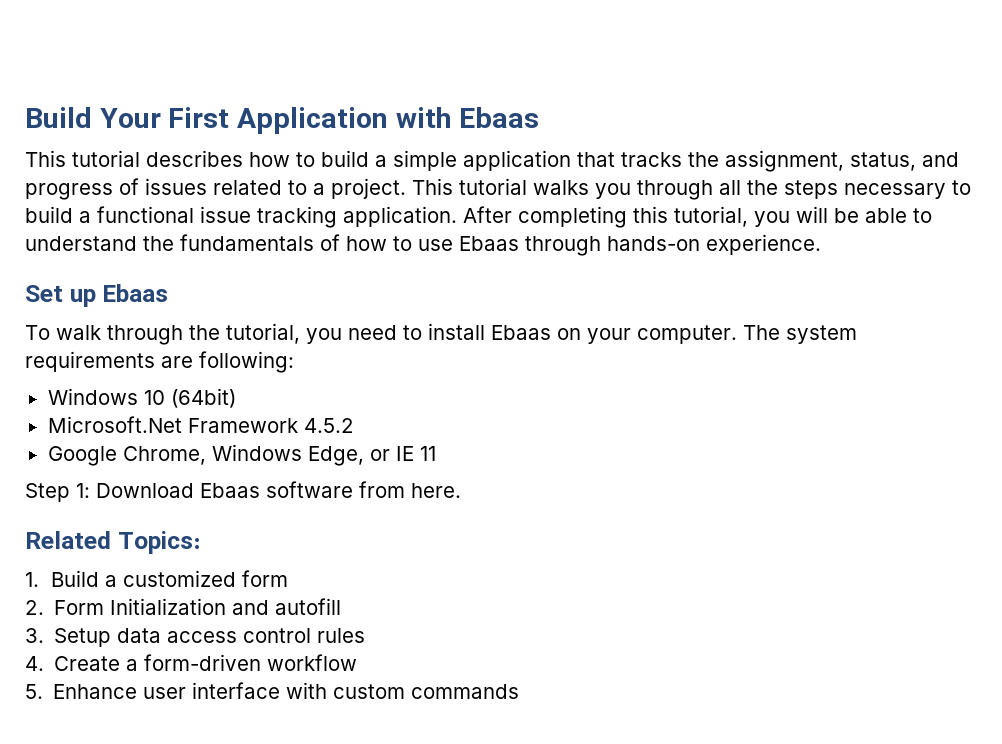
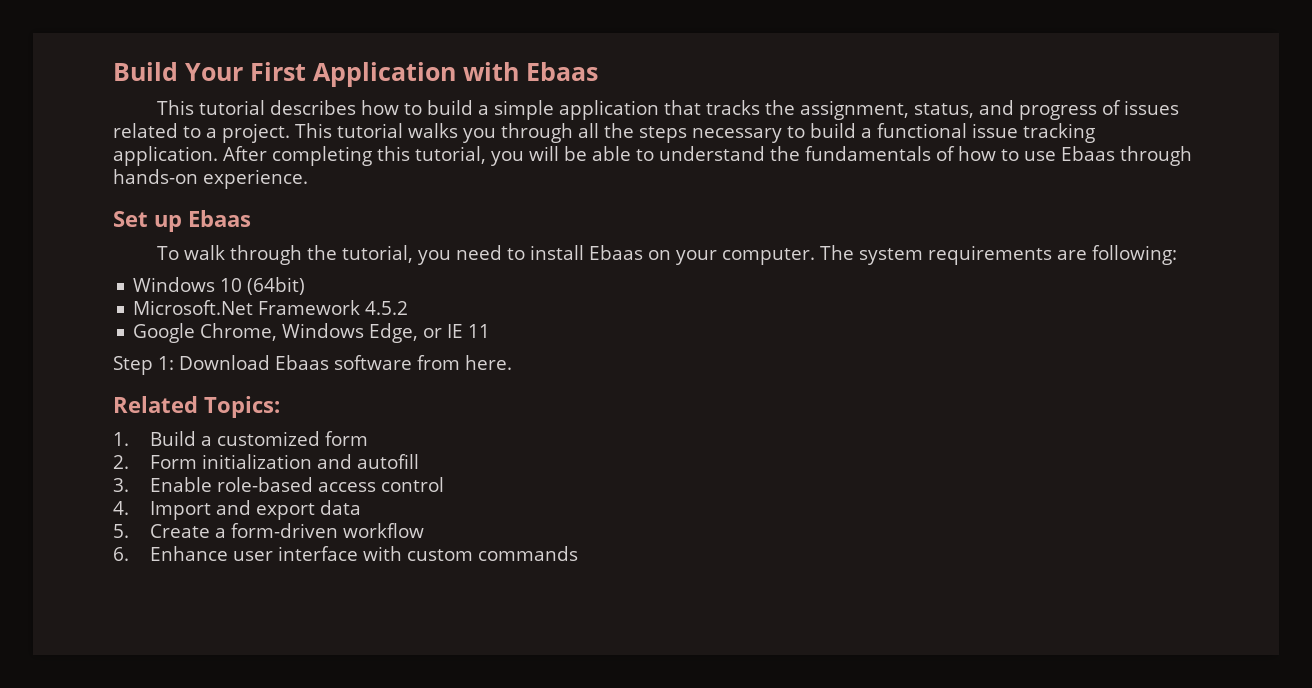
[110,598,227,615] Initialization -> [201,454,312,469] initialization
[54,628,162,647] Setup data -> [149,477,313,492] Enable role-based
[317,628,366,643] [25,656,44,671] rules // 4. -> [113,500,361,520] [113,524,129,538] // 4. Import and export data // 5.
[25,684,43,699] 5. -> [113,547,129,561] 6.

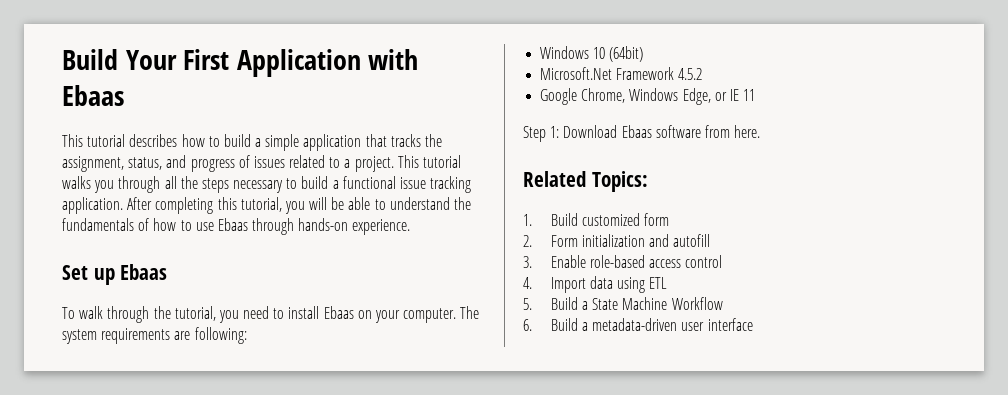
[200,436,212,446] a -> (578, 219) none
[215,500,315,520] and export -> (586, 285) none
(361, 507) none -> [617,277,668,293] using ETL
[149,523,424,538] [113,546,578,561] Create a form-driven workflow // 6. Enhance user interface with custom commands -> [550,297,723,310] [523,318,753,331] Build a State Machine Workflow // 6. Build a metadata-driven user interface

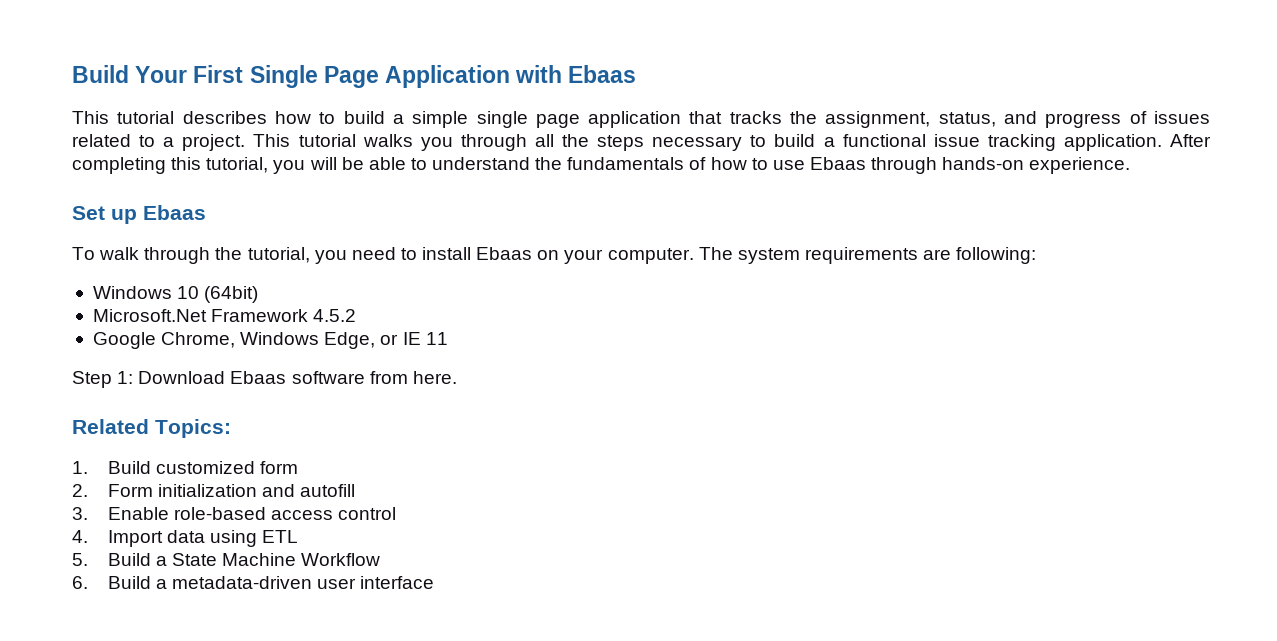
(230, 59) none -> [249,65,379,88] Single Page
(300, 142) none -> [476,111,580,128] single page

